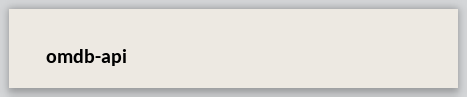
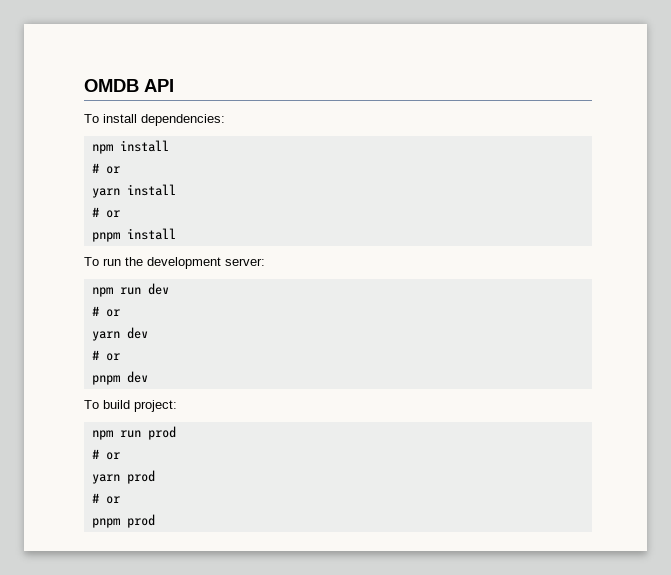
[46,49,127,66] omdb-api -> [84,79,174,92] [84,114,225,126] [91,140,169,154] [91,163,120,174] [91,184,176,198] [91,207,120,218] [91,228,176,242] [84,257,265,269] [91,283,169,297] [91,306,120,317] [91,327,148,341] [91,350,120,361] [91,371,148,385] [84,400,177,412] [91,426,176,440] [91,449,120,460] [91,470,155,484] [91,493,120,504] [91,514,155,528] OMDB API // To install dependencies: // npm install // # or // yarn install // # or // pnpm install // To run the development server: // npm run dev // # or // yarn dev // # or // pnpm dev // To build project: // npm run prod // # or // yarn prod // # or // pnpm prod

